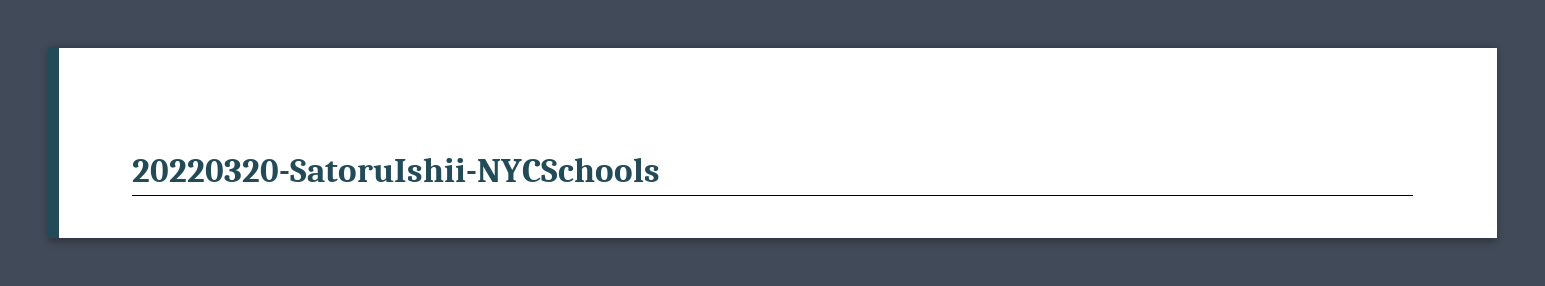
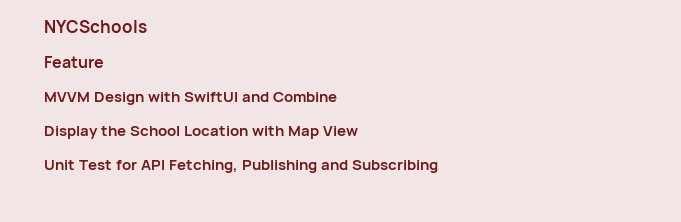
[132,157,660,182] 20220320-SatoruIshii-NYCSchools -> [44,20,147,33] [44,56,104,68] [44,92,338,105] [44,126,359,139] [44,160,439,173] NYCSchools // Feature // MVVM Design with SwiftUI and Combine // Display the School Location with Map View // Unit Test for API Fetching, Publishing and Subscribing

